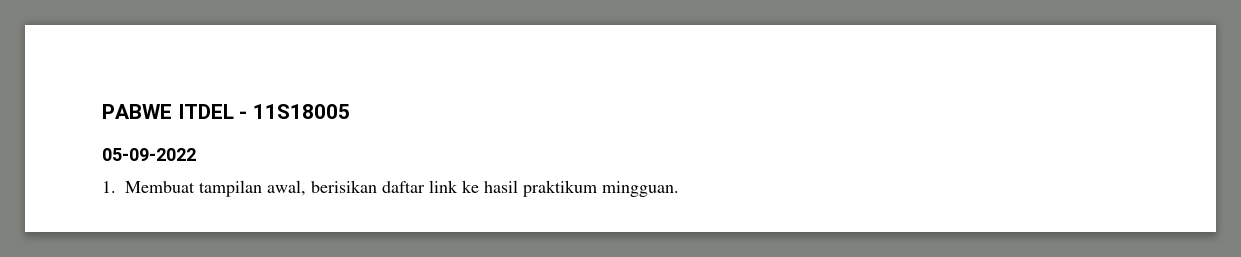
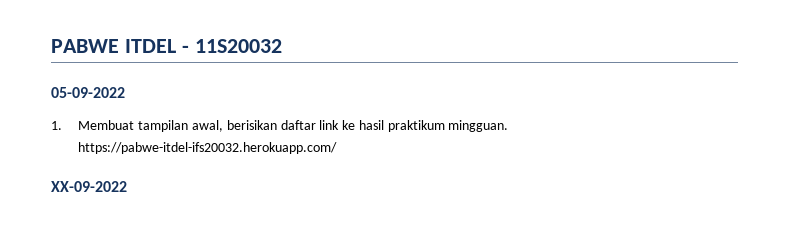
[253,104,351,119] 11S18005 -> [194,39,282,53] 11S20032
(679, 189) none -> [78,142,338,154] [51,181,127,192] https://pabwe-itdel-ifs20032.herokuapp.com/ // XX-09-2022

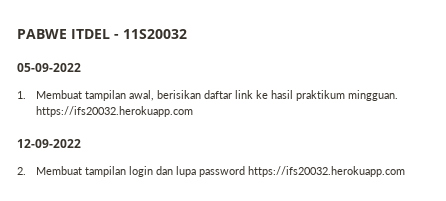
[78,142,338,154] [51,181,127,192] https://pabwe-itdel-ifs20032.herokuapp.com/ // XX-09-2022 -> [36,106,194,117] [17,139,81,148] [17,166,406,177] https://ifs20032.herokuapp.com // 12-09-2022 // 2. Membuat tampilan login dan lupa password https://ifs20032.herokuapp.com

